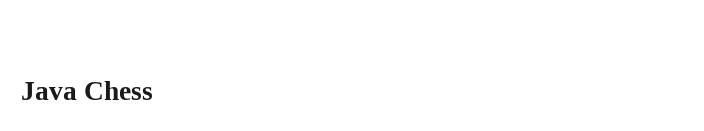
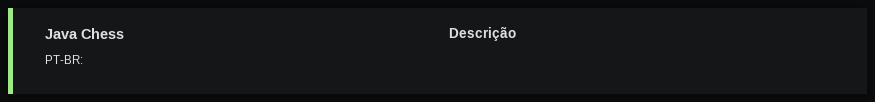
(154, 90) none -> [45,55,83,64] [449,26,516,41] // PT-BR: // Descrição

